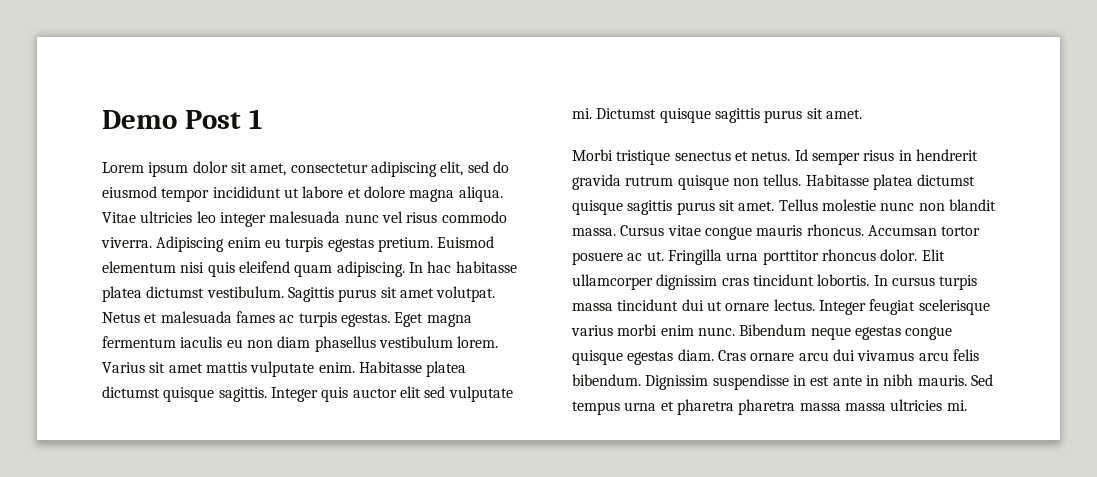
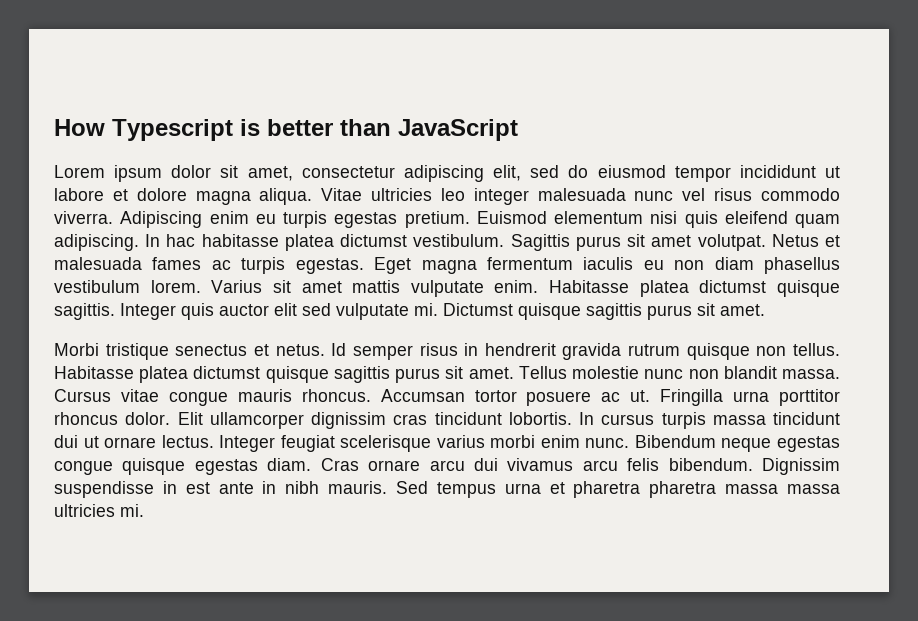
[102,109,262,129] Demo Post 1 -> [54,119,518,141] How Typescript is better than JavaScript

